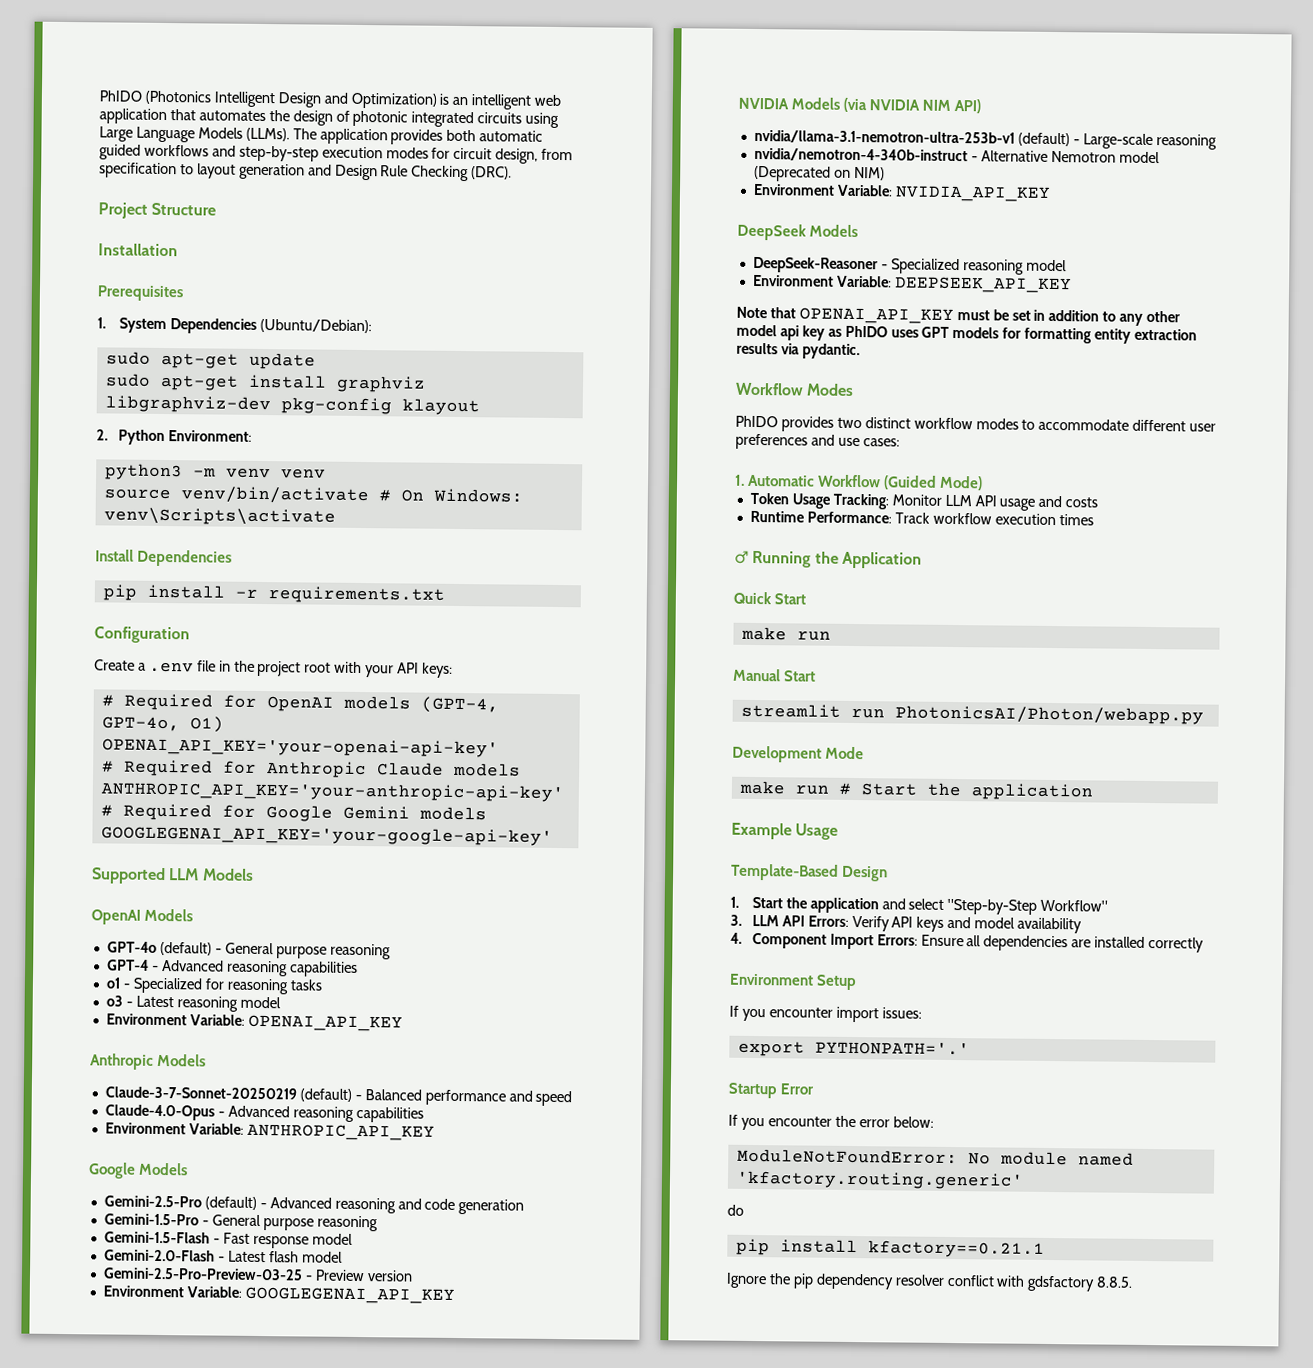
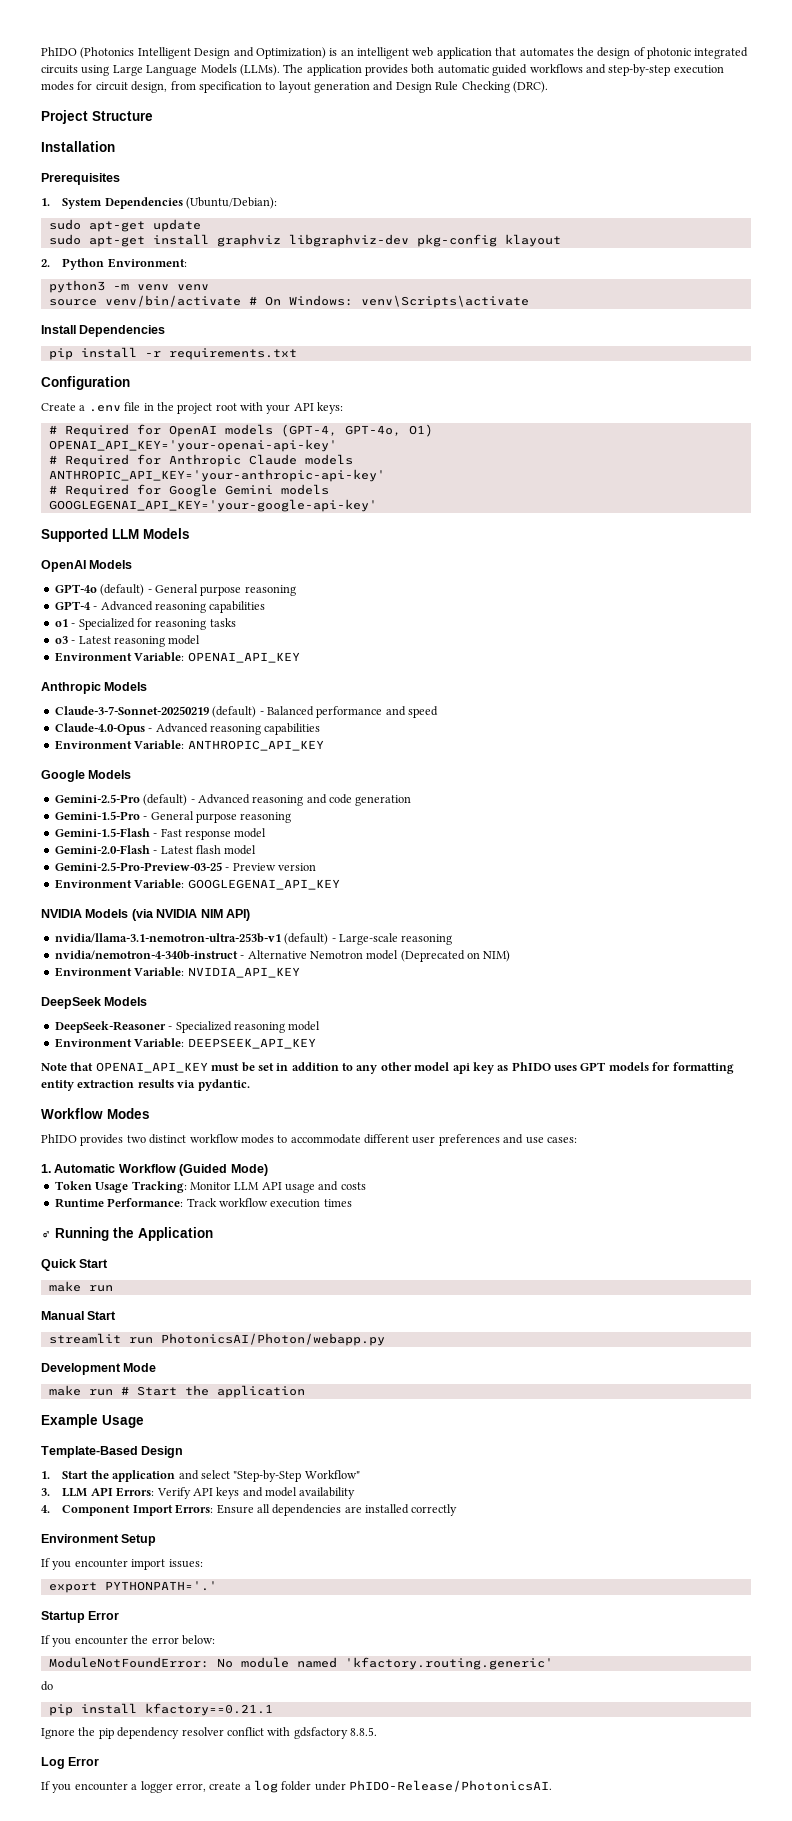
(1134, 1282) none -> [41,1757,100,1769] [41,1780,553,1793] // Log Error // If you encounter a logger error, create a log folder under PhIDO-Release/PhotonicsAI.

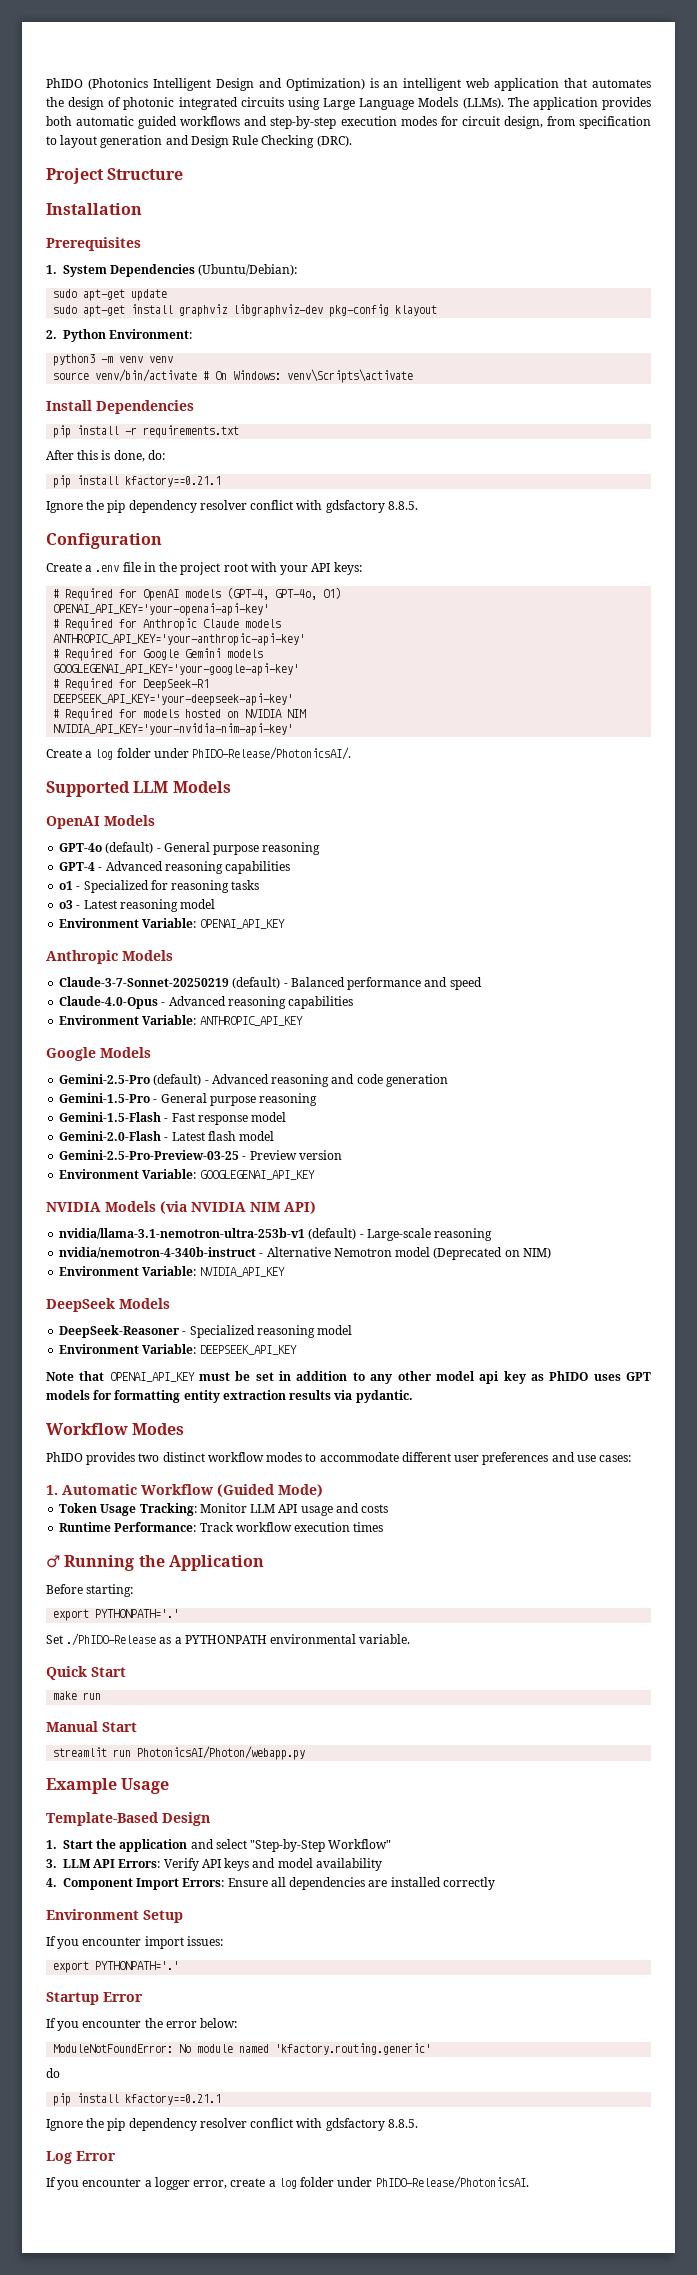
(297, 354) none -> [46,450,165,462] [53,475,222,488] [46,500,418,513] // After this is done, do: // pip install kfactory==0.21.1 // Ignore the pip dependency resolver conflict with gdsfactory 8.8.5.
(377, 505) none -> [53,678,210,691] [53,693,294,706] [53,708,307,721] [53,723,294,736] [46,747,352,760] // # Required for DeepSeek-R1 // DEEPSEEK_API_KEY='your-deepseek-api-key' // # Required for models hosted on NVIDIA NIM // NVIDIA_API_KEY='your-nvidia-nim-api-key' // Create a log folder under PhIDO-Release/PhotonicsAI/.
(213, 1234) none -> [46,1584,134,1597] [53,1609,180,1621] [46,1633,411,1646] // Before starting: // export PYTHONPATH='.' // Set ./PhIDO-Release as a PYTHONPATH environmental variable.
[41,1363,157,1375] [48,1385,305,1398] // Development Mode // make run # Start the application -> (306, 1753) none

